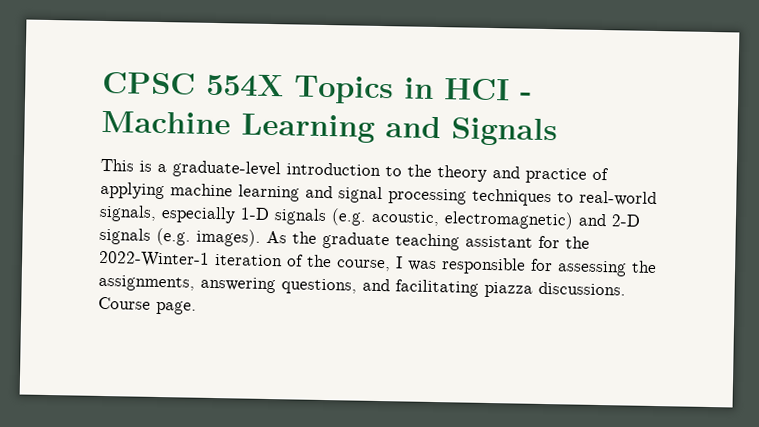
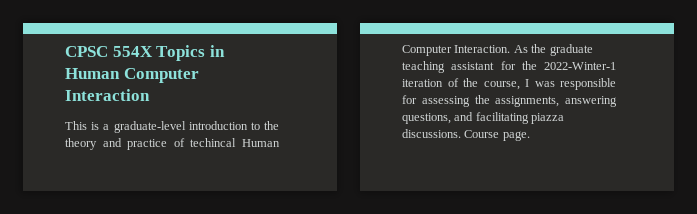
[444,78,532,101] [101,110,558,147] HCI - Machine Learning and Signals -> [65,68,199,83] [65,89,150,101] Human Computer Interaction
[100,181,657,207] [99,204,641,230] [99,227,261,247] applying machine learning and signal processing techniques to real-world signals, especially 1-D signals (e.g. acoustic, electromagnetic) and 2-D signals (e.g. images). -> [190,138,280,147] [402,45,511,56] techincal Human Computer Interaction.

